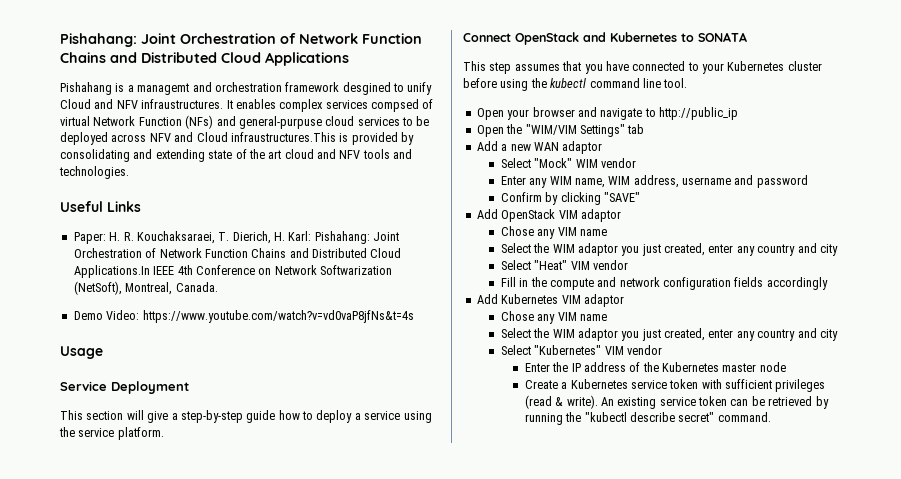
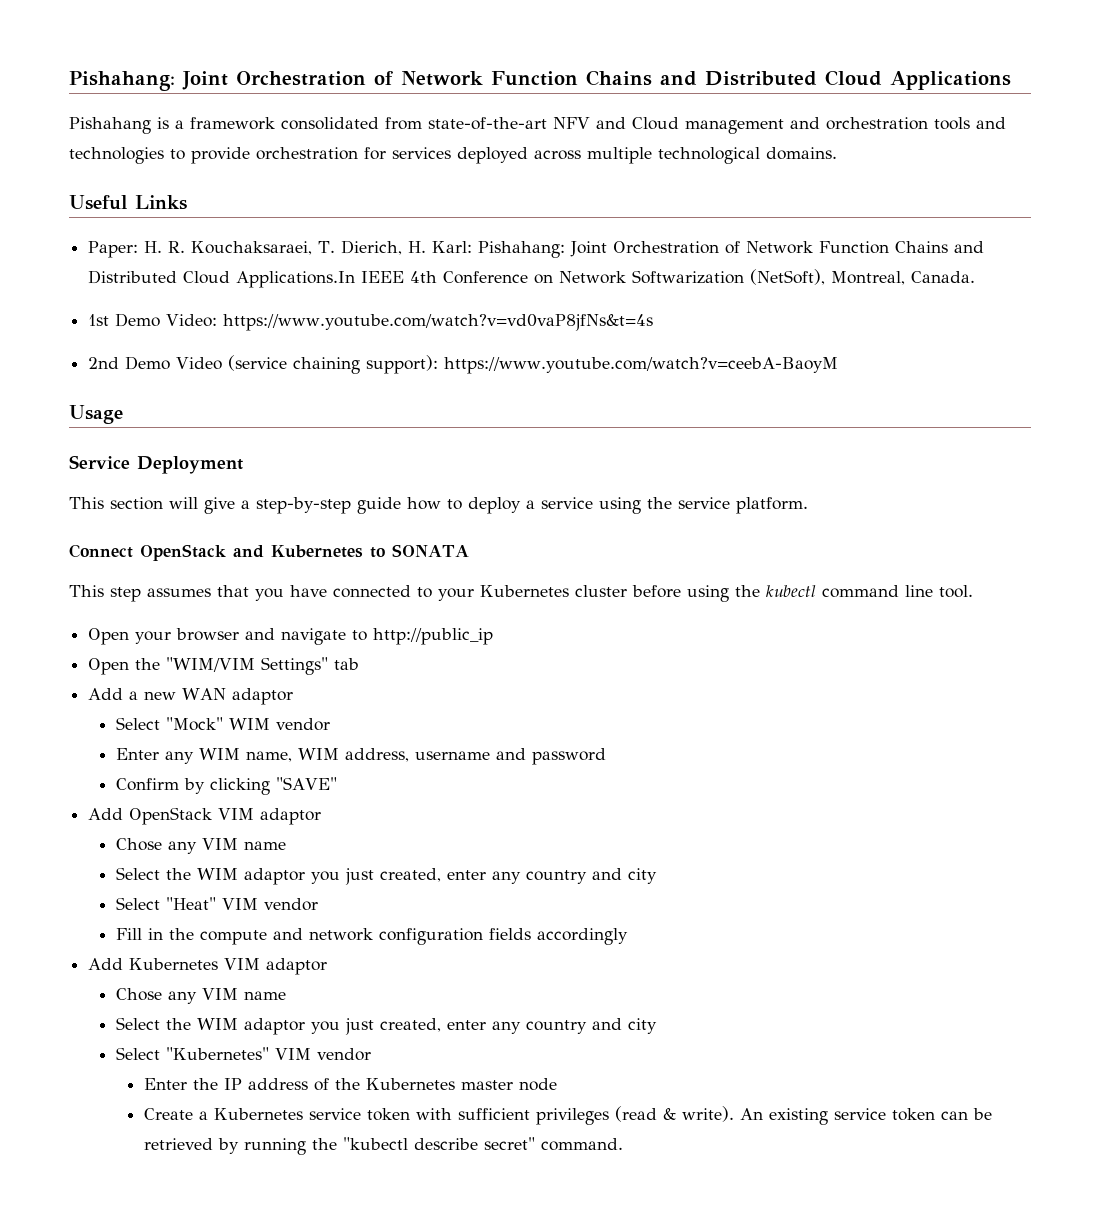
[137,82,433,95] [60,99,434,112] [60,115,430,129] [60,132,414,145] [60,149,413,162] [59,166,129,179] managemt and orchestration framework desgined to unify Cloud and NFV infraustructures. It enables complex services compsed of virtual Network Function (NFs) and general-purpuse cloud services to be deployed across NFV and Cloud infraustructures.This is provided by consolidating and extending state of the art cloud and NFV tools and technologies. -> [190,117,1006,134] [69,147,837,164] framework consolidated from state-of-the-art NFV and Cloud management and orchestration tools and technologies to provide orchestration for services deployed across multiple technological domains.
(218, 287) none -> [88,314,110,326] 1st
(414, 316) none -> [88,355,839,374] // 2nd Demo Video (service chaining support): https://www.youtube.com/watch?v=ceebA-BaoyM

